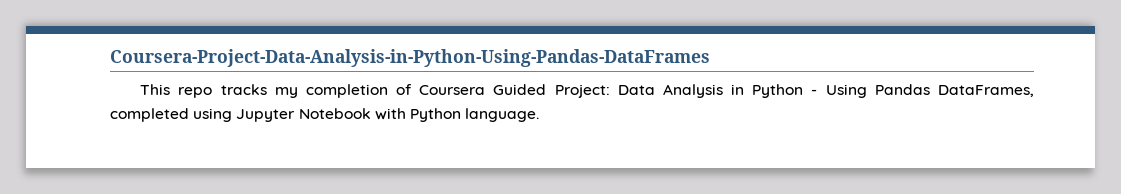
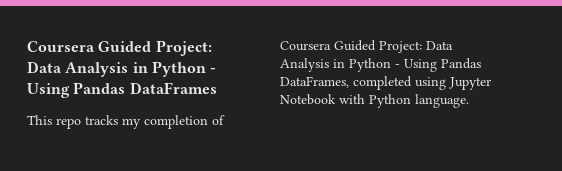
[110,49,710,67] Coursera-Project-Data-Analysis-in-Python-Using-Pandas-DataFrames -> [27,40,212,56] [27,61,217,77] [27,82,217,98] Coursera Guided Project: Data Analysis in Python - Using Pandas DataFrames

